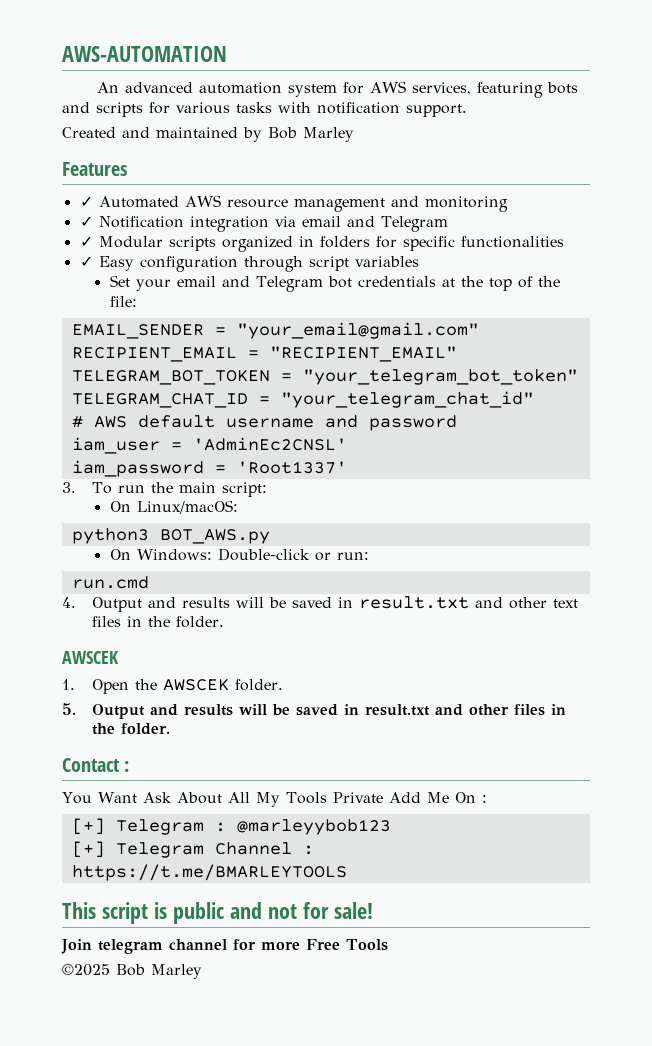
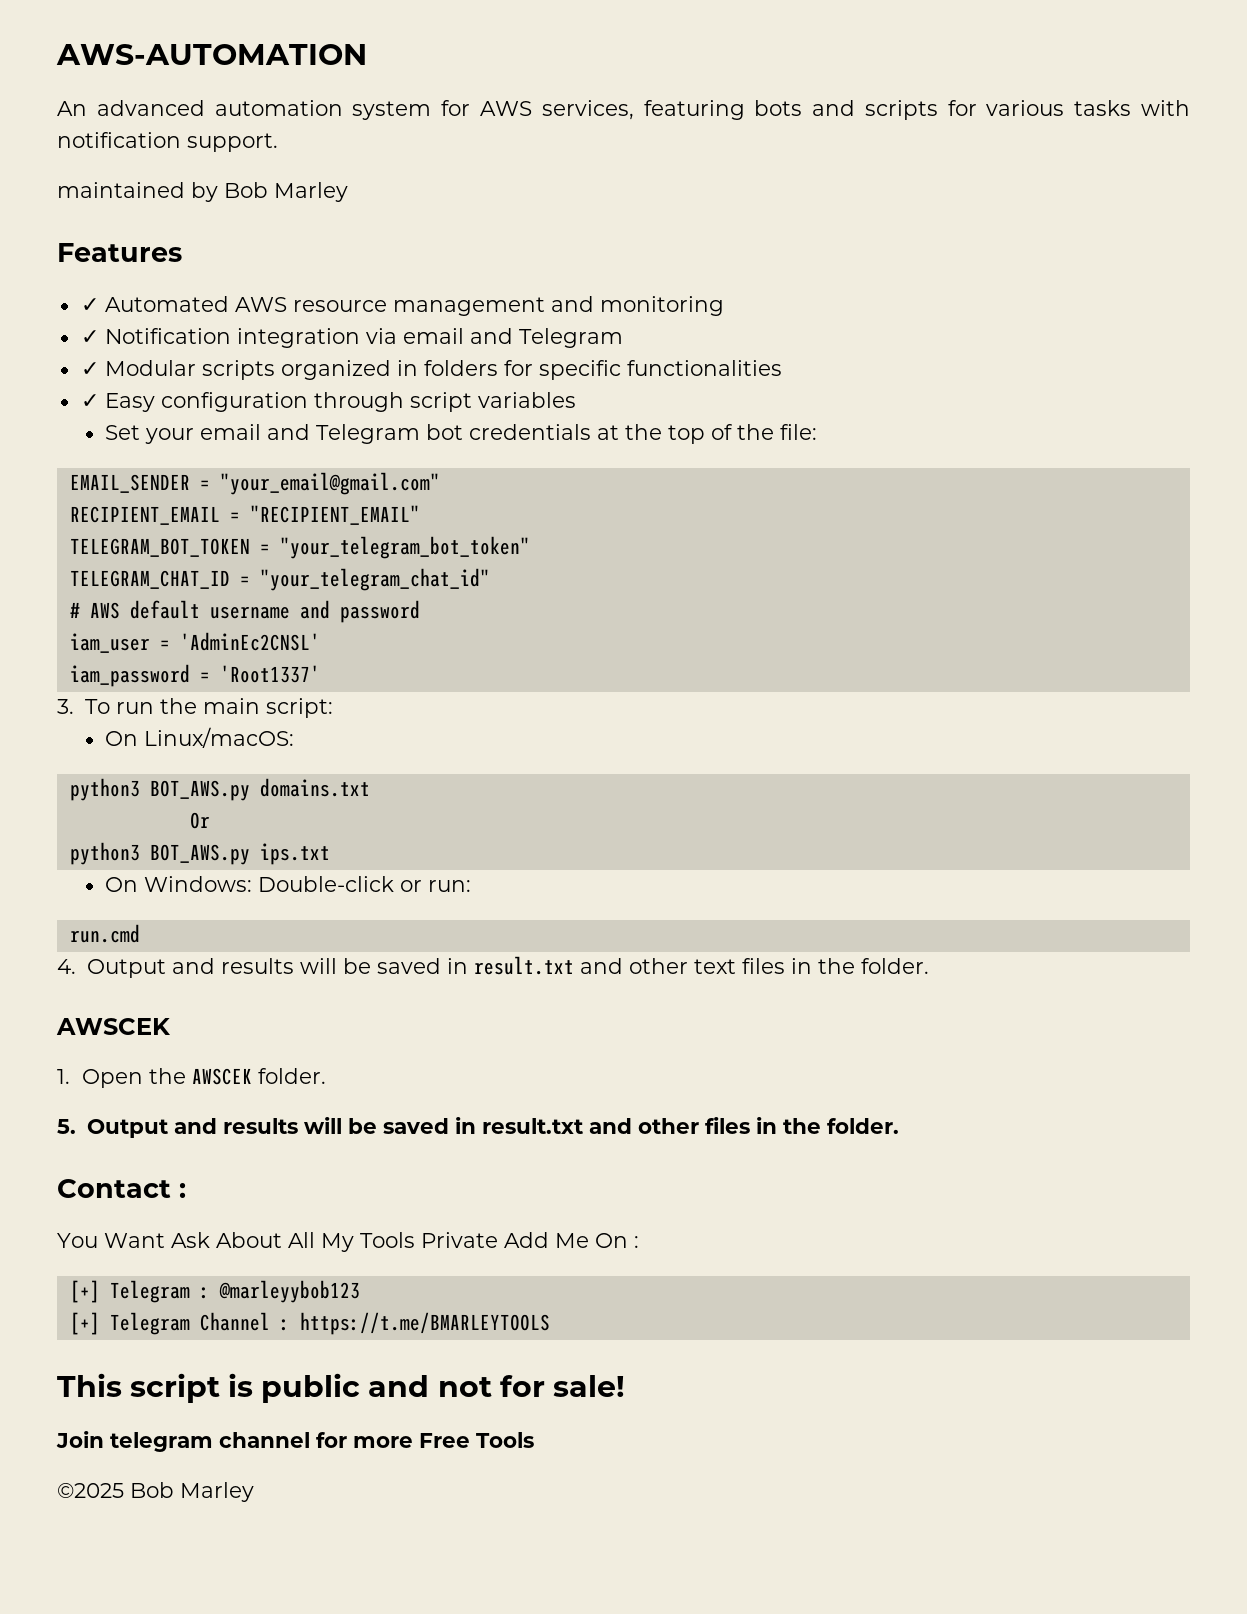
[62,127,150,138] Created and -> (278, 142) none
(270, 536) none -> [259,778,370,797] [189,812,210,829] [69,842,330,865] domains.txt // Or // python3 BOT_AWS.py ips.txt

